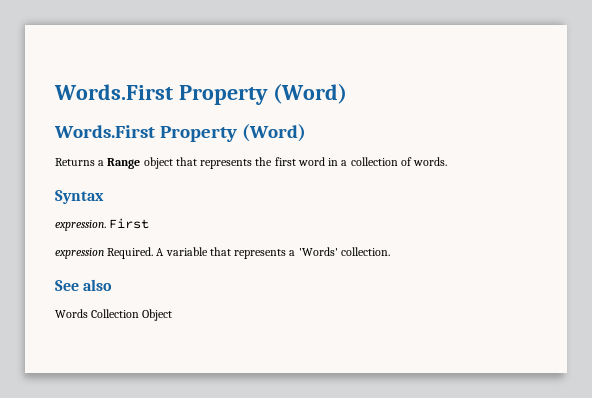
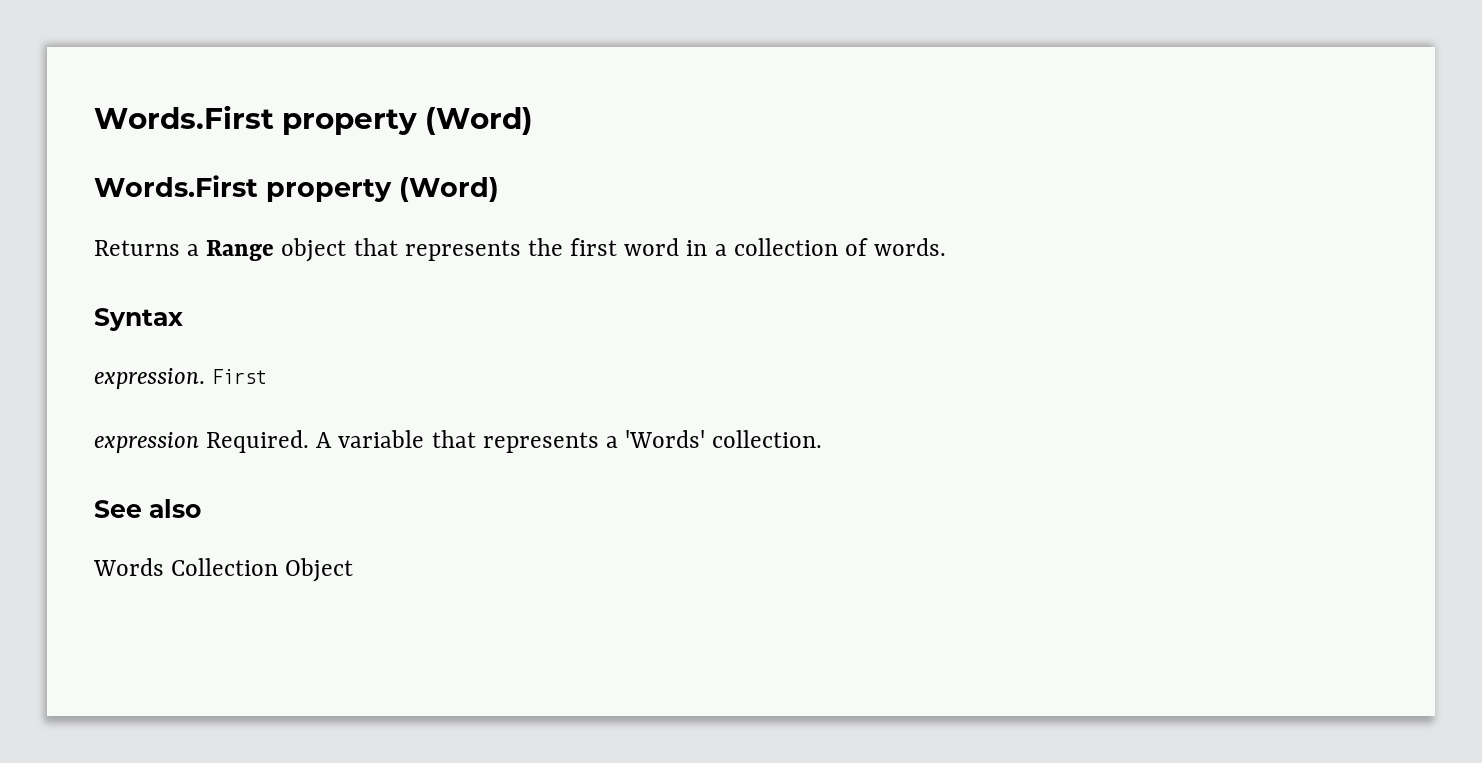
[54,84,268,105] Words.First Property -> [94,105,417,135] Words.First property
[159,126,237,142] Property -> [266,179,392,202] property

